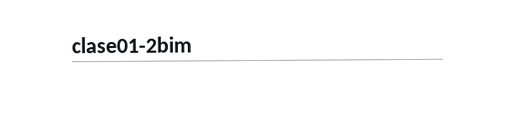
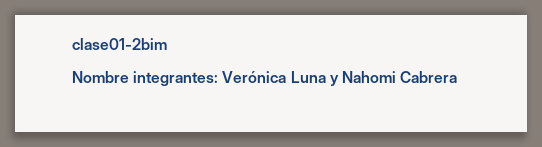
(192, 45) none -> [72,71,458,86] // Nombre integrantes: Verónica Luna y Nahomi Cabrera

